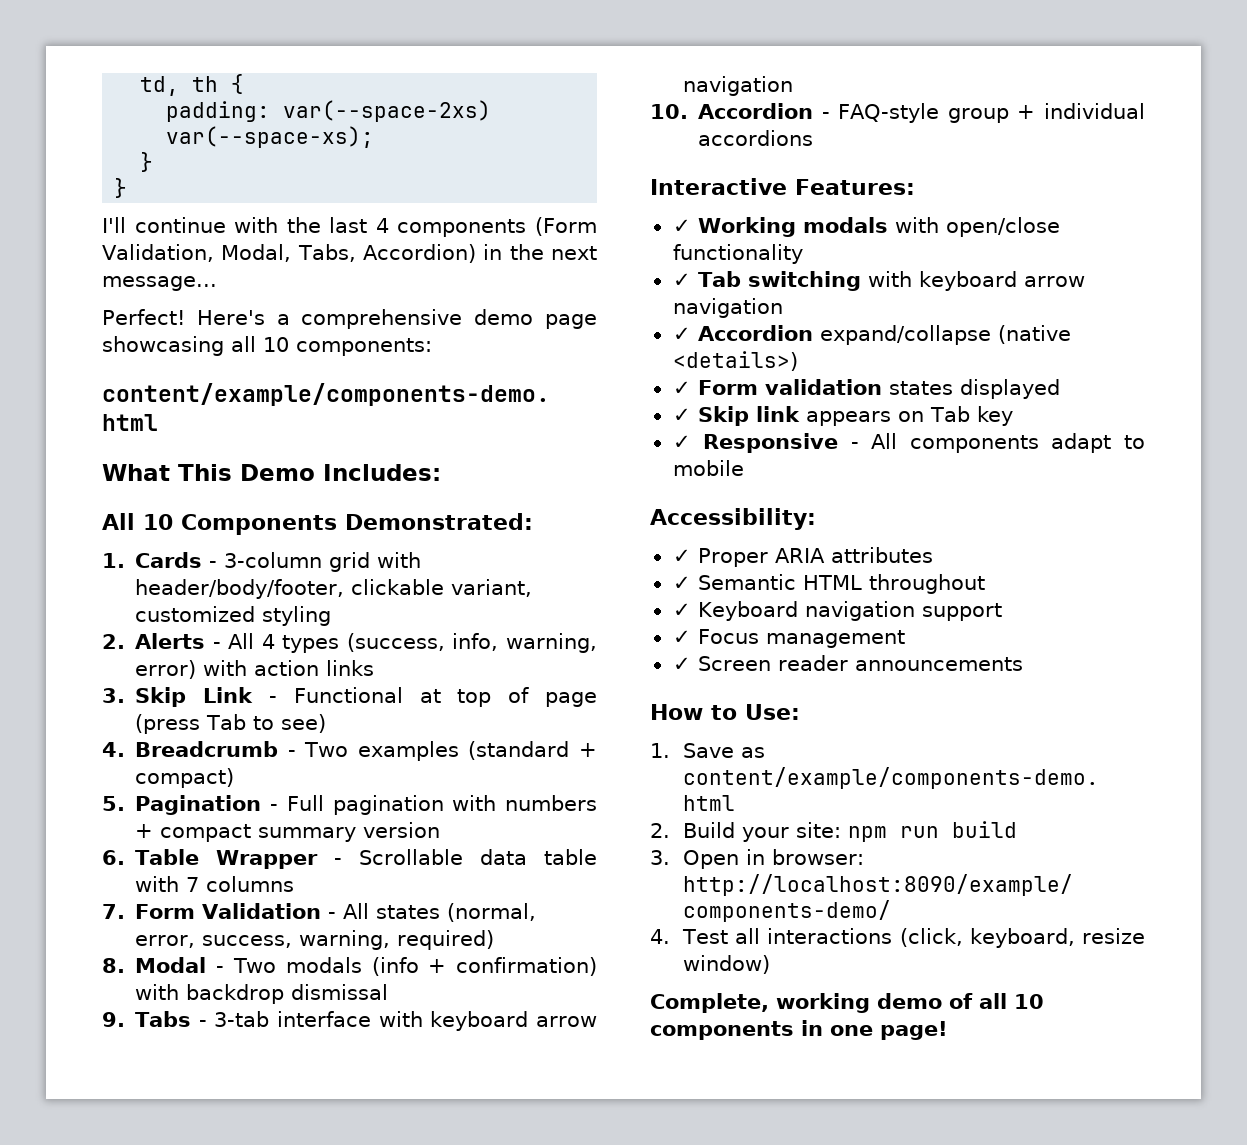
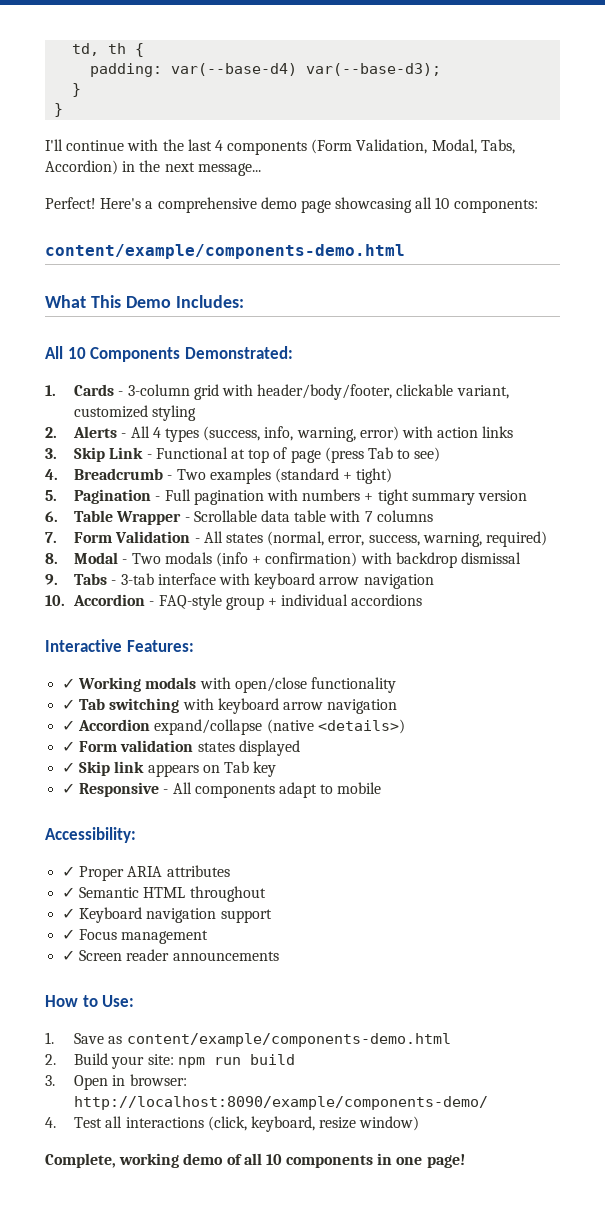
[283,100,492,122] [166,126,375,148] var(--space-2xs) var(--space-xs); -> [171,63,442,76] var(--base-d4) var(--base-d3);
[135,768,235,788] compact) -> [356,468,393,484] tight)
[160,824,252,842] compact -> [377,489,409,505] tight

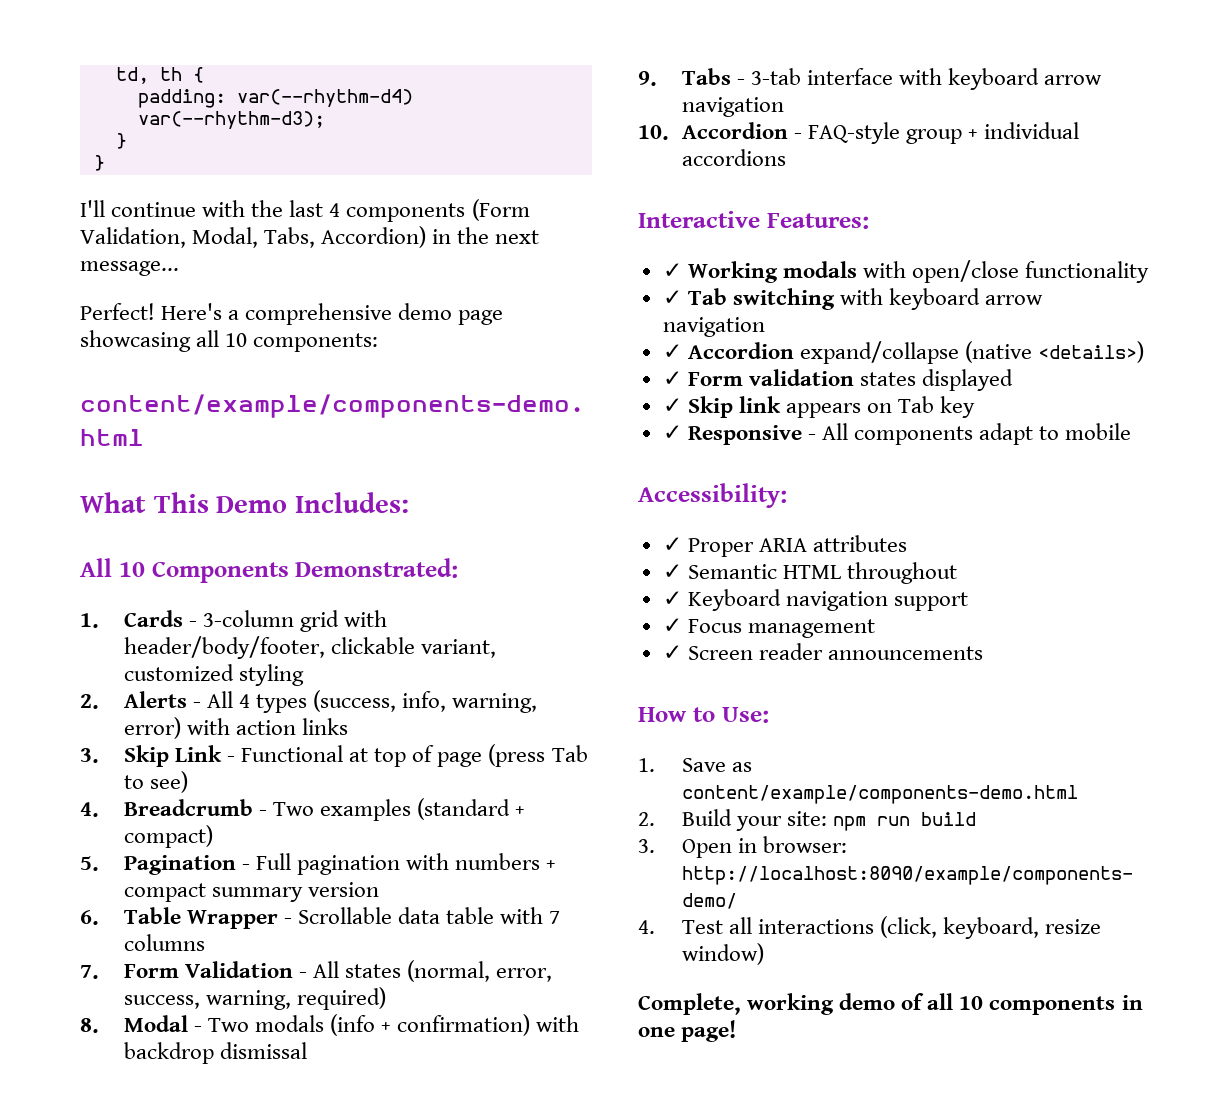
[171,63,442,76] var(--base-d4) var(--base-d3); -> [236,89,413,107] [137,111,325,129] var(--rhythm-d4) var(--rhythm-d3);
[356,468,393,484] tight) -> [123,825,213,848] compact)
[377,489,409,505] tight -> [123,883,206,902] compact

